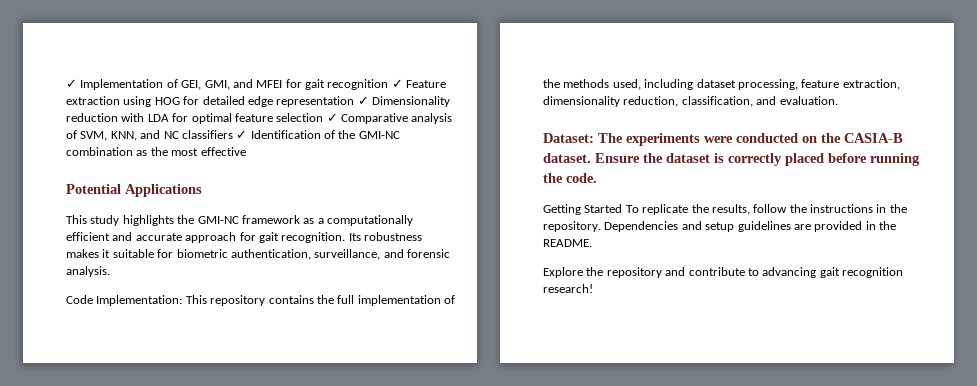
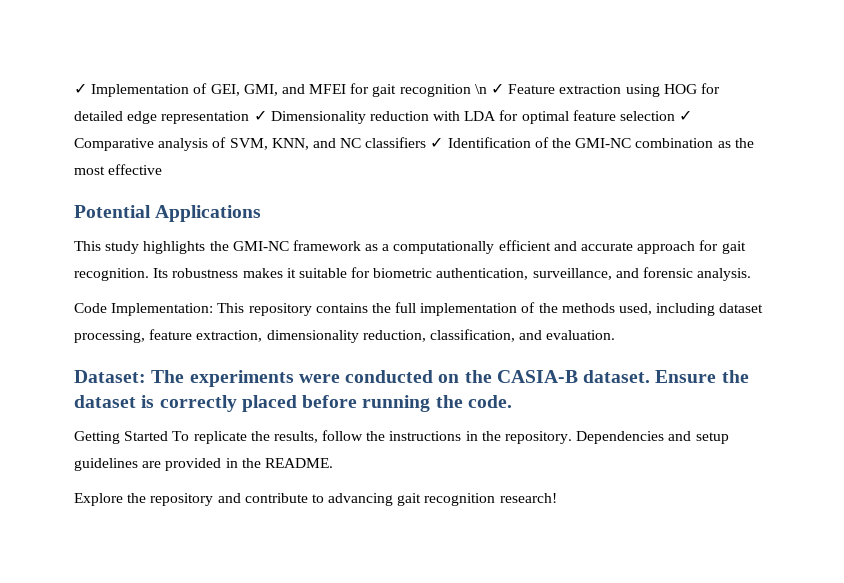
(389, 84) none -> [474,84,487,94] \n

